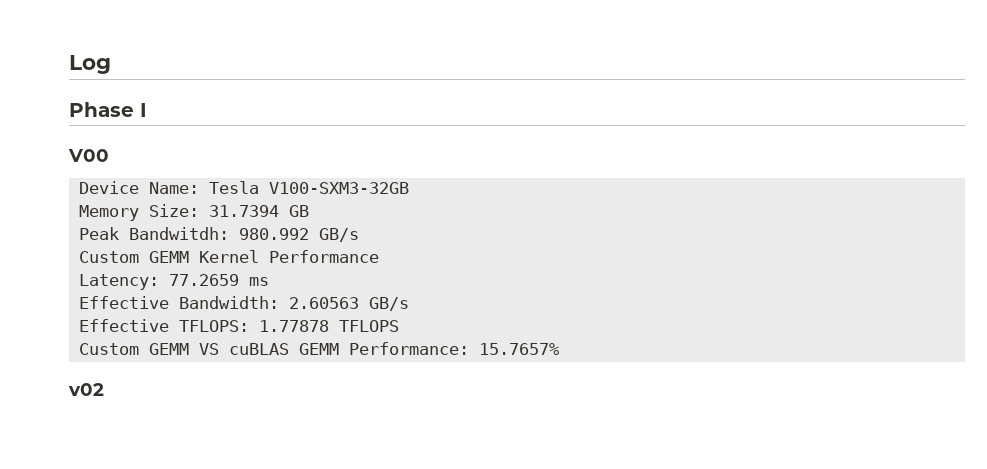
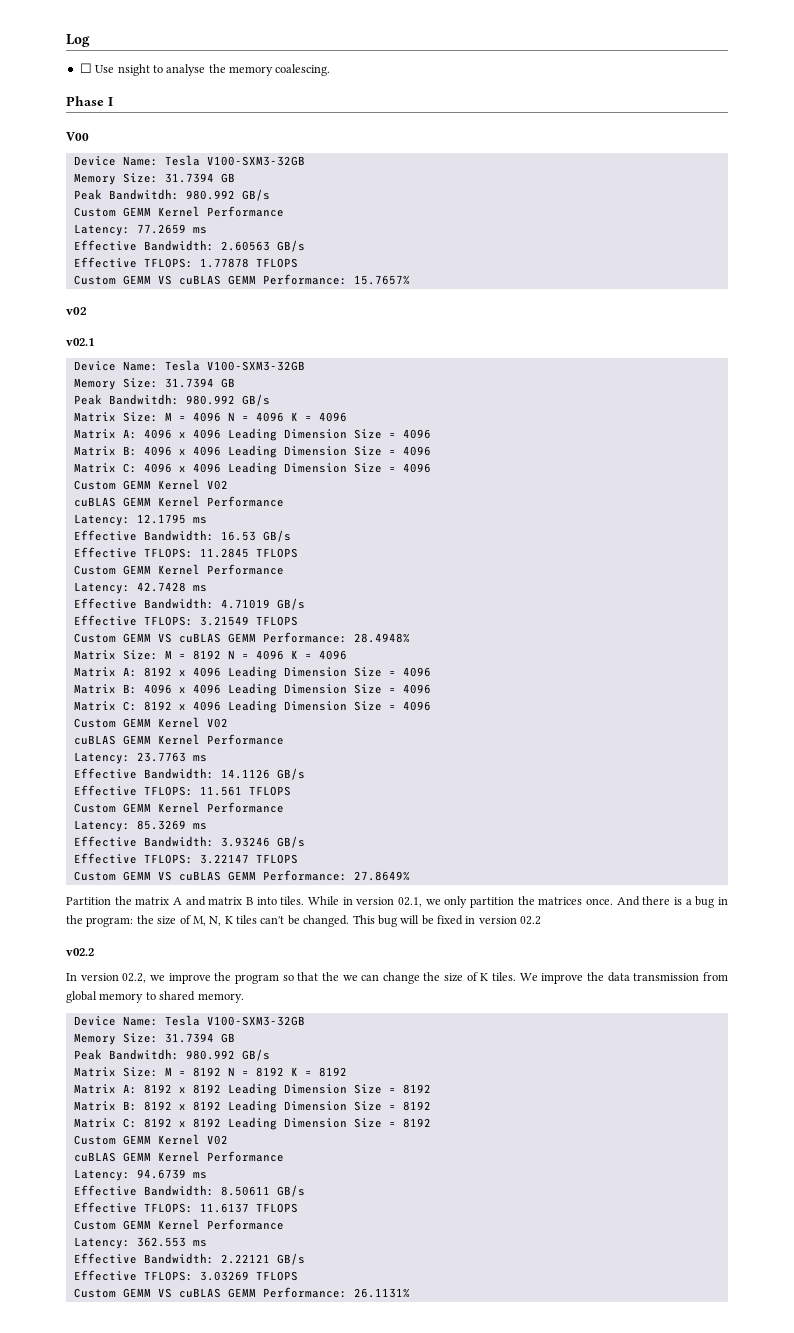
(111, 64) none -> [79,63,331,76] // ☐ Use nsight to analyse the memory coalescing.
(104, 389) none -> [66,338,94,346] [73,360,305,371] [73,378,235,390] [73,394,270,406] [73,412,347,422] [73,428,431,441] [73,445,431,458] [73,462,431,475] [73,479,228,490] [73,496,284,507] [73,514,207,526] [73,530,291,542] [73,547,298,558] [73,564,284,575] [73,582,207,594] [73,598,305,610] [73,615,298,626] [73,632,410,643] [73,650,347,660] [73,666,431,679] [73,683,431,696] [73,700,431,713] [73,717,228,728] [73,734,284,745] [73,752,207,764] [73,768,305,780] [73,785,291,796] [73,802,284,813] [73,820,207,832] [73,836,305,848] [73,853,298,864] [73,870,410,881] [66,896,728,908] [66,915,542,927] [66,948,94,956] [66,972,729,984] [66,991,244,1003] [73,1015,305,1026] [73,1033,235,1045] [73,1049,270,1061] [73,1067,347,1077] [73,1083,431,1096] [73,1100,431,1113] [73,1117,431,1130] [73,1134,228,1145] [73,1151,284,1162] [73,1169,207,1181] [73,1185,305,1197] [73,1202,298,1213] [73,1219,284,1230] [73,1237,207,1249] [73,1253,305,1265] [73,1270,298,1281] [73,1287,410,1298] // v02.1 // Device Name: Tesla V100-SXM3-32GB // Memory Size: 31.7394 GB // Peak Bandwitdh: 980.992 GB/s // Matrix Size: M = 4096 N = 4096 K = 4096 // Matrix A: 4096 x 4096 Leading Dimension Size = 4096 // Matrix B: 4096 x 4096 Leading Dimension Size = 4096 // Matrix C: 4096 x 4096 Leading Dimension Size = 4096 // Custom GEMM Kernel V02 // cuBLAS GEMM Kernel Performance // Latency: 12.1795 ms // Effective Bandwidth: 16.53 GB/s // Effective TFLOPS: 11.2845 TFLOPS // Custom GEMM Kernel Performance // Latency: 42.7428 ms // Effective Bandwidth: 4.71019 GB/s // Effective TFLOPS: 3.21549 TFLOPS // Custom GEMM VS cuBLAS GEMM Performance: 28.4948% // Matrix Size: M = 8192 N = 4096 K = 4096 // Matrix A: 8192 x 4096 Leading Dimension Size = 4096 // Matrix B: 4096 x 4096 Leading Dimension Size = 4096 // Matrix C: 8192 x 4096 Leading Dimension Size = 4096 // Custom GEMM Kernel V02 // cuBLAS GEMM Kernel Performance // Latency: 23.7763 ms // Effective Bandwidth: 14.1126 GB/s // Effective TFLOPS: 11.561 TFLOPS // Custom GEMM Kernel Performance // Latency: 85.3269 ms // Effective Bandwidth: 3.93246 GB/s // Effective TFLOPS: 3.22147 TFLOPS // Custom GEMM VS cuBLAS GEMM Performance: 27.8649% // Partition the matrix A and matrix B into tiles. While in version 02.1, we only partition the matrices once. And there is a bug in the program: the size of M, N, K tiles can't be changed. This bug will be fixed in version 02.2 // v02.2 // In version 02.2, we improve the program so that the we can change the size of K tiles. We improve the data transmission from global memory to shared memory. // Device Name: Tesla V100-SXM3-32GB // Memory Size: 31.7394 GB // Peak Bandwitdh: 980.992 GB/s // Matrix Size: M = 8192 N = 8192 K = 8192 // Matrix A: 8192 x 8192 Leading Dimension Size = 8192 // Matrix B: 8192 x 8192 Leading Dimension Size = 8192 // Matrix C: 8192 x 8192 Leading Dimension Size = 8192 // Custom GEMM Kernel V02 // cuBLAS GEMM Kernel Performance // Latency: 94.6739 ms // Effective Bandwidth: 8.50611 GB/s // Effective TFLOPS: 11.6137 TFLOPS // Custom GEMM Kernel Performance // Latency: 362.553 ms // Effective Bandwidth: 2.22121 GB/s // Effective TFLOPS: 3.03269 TFLOPS // Custom GEMM VS cuBLAS GEMM Performance: 26.1131%

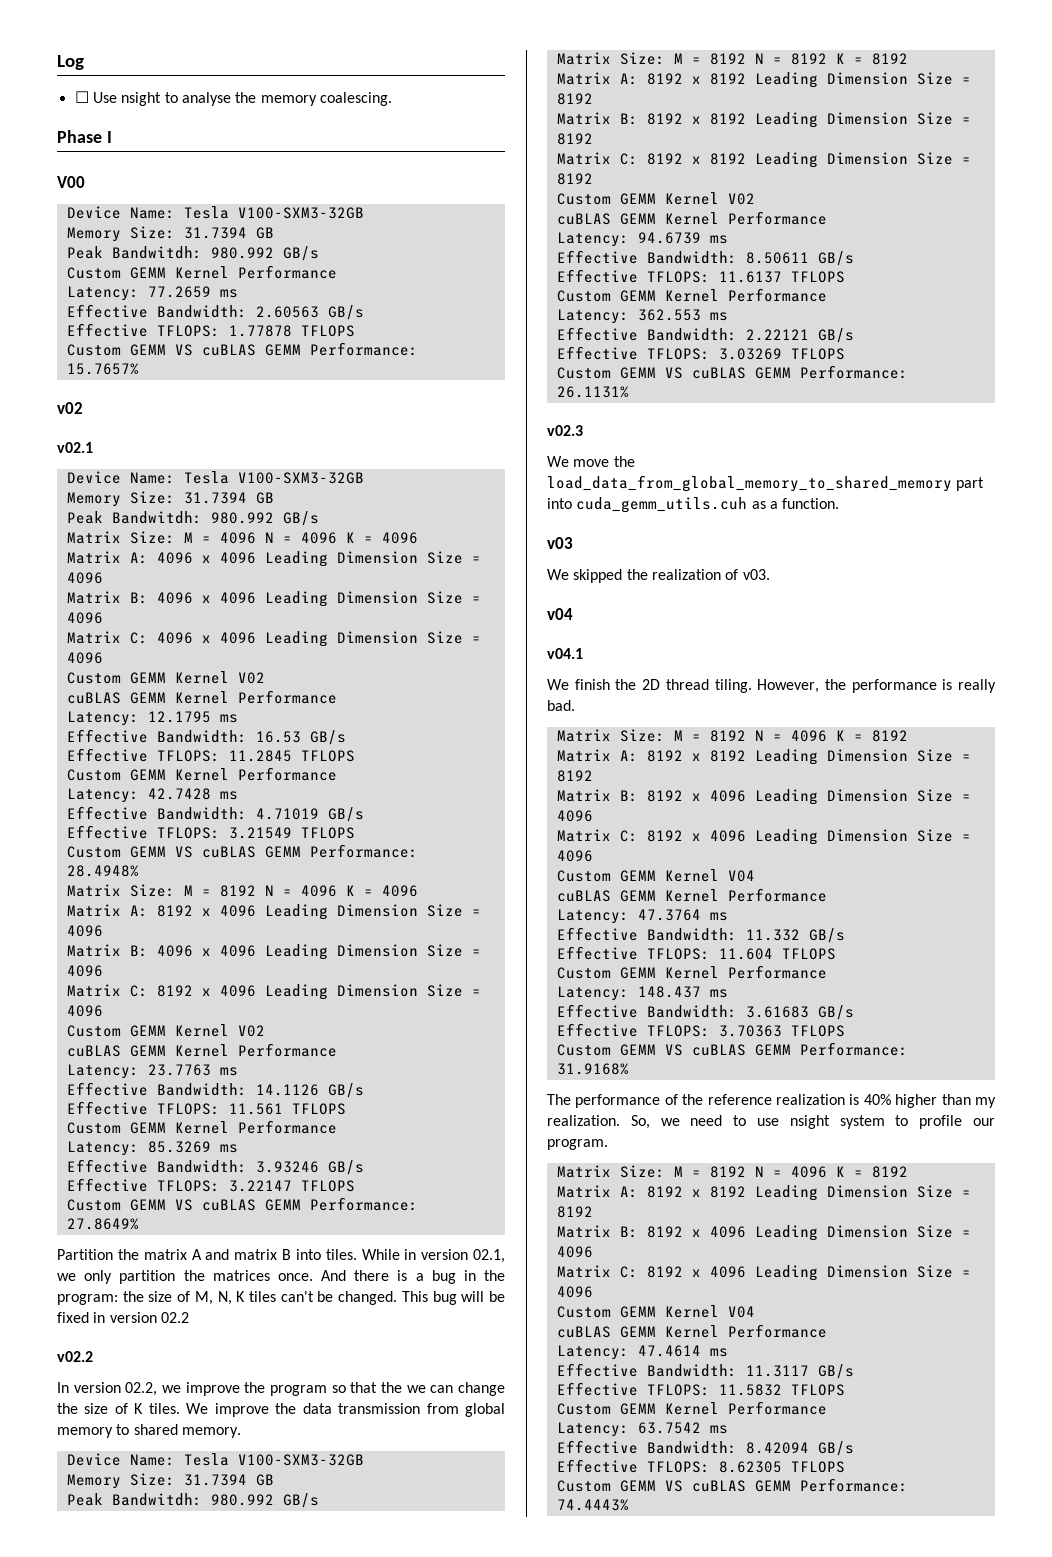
(410, 1293) none -> [547,425,583,436] [547,456,635,467] [547,475,985,492] [547,497,840,513] [547,537,573,549] [547,569,770,583] [547,608,573,620] [547,648,583,659] [547,679,996,693] [547,700,575,711] [556,729,908,742] [556,749,971,765] [556,770,593,782] [556,789,971,805] [556,810,593,822] [556,829,971,845] [556,850,593,862] [556,869,755,882] [556,888,827,902] [556,909,728,924] [556,927,845,943] [556,946,836,960] [556,965,827,979] [556,986,728,1001] [556,1004,854,1020] [556,1023,845,1037] [556,1042,908,1056] [556,1063,629,1075] [547,1094,996,1108] [547,1115,996,1129] [547,1139,608,1150] [556,1165,908,1178] [556,1185,971,1201] [556,1206,593,1218] [556,1225,971,1241] [556,1246,593,1258] [556,1265,971,1281] [556,1286,593,1298] [556,1305,755,1318] [556,1324,827,1338] [556,1345,728,1360] [556,1363,854,1379] [556,1382,845,1396] [556,1401,827,1415] [556,1422,728,1437] [556,1440,854,1456] [556,1459,845,1473] [556,1478,908,1492] [556,1499,629,1511] // v02.3 // We move the load_data_from_global_memory_to_shared_memory part into cuda_gemm_utils.cuh as a function. // v03 // We skipped the realization of v03. // v04 // v04.1 // We finish the 2D thread tiling. However, the performance is really bad. // Matrix Size: M = 8192 N = 4096 K = 8192 // Matrix A: 8192 x 8192 Leading Dimension Size = 8192 // Matrix B: 8192 x 4096 Leading Dimension Size = 4096 // Matrix C: 8192 x 4096 Leading Dimension Size = 4096 // Custom GEMM Kernel V04 // cuBLAS GEMM Kernel Performance // Latency: 47.3764 ms // Effective Bandwidth: 11.332 GB/s // Effective TFLOPS: 11.604 TFLOPS // Custom GEMM Kernel Performance // Latency: 148.437 ms // Effective Bandwidth: 3.61683 GB/s // Effective TFLOPS: 3.70363 TFLOPS // Custom GEMM VS cuBLAS GEMM Performance: 31.9168% // The performance of the reference realization is 40% higher than my realization. So, we need to use nsight system to profile our program. // Matrix Size: M = 8192 N = 4096 K = 8192 // Matrix A: 8192 x 8192 Leading Dimension Size = 8192 // Matrix B: 8192 x 4096 Leading Dimension Size = 4096 // Matrix C: 8192 x 4096 Leading Dimension Size = 4096 // Custom GEMM Kernel V04 // cuBLAS GEMM Kernel Performance // Latency: 47.4614 ms // Effective Bandwidth: 11.3117 GB/s // Effective TFLOPS: 11.5832 TFLOPS // Custom GEMM Kernel Performance // Latency: 63.7542 ms // Effective Bandwidth: 8.42094 GB/s // Effective TFLOPS: 8.62305 TFLOPS // Custom GEMM VS cuBLAS GEMM Performance: 74.4443%

